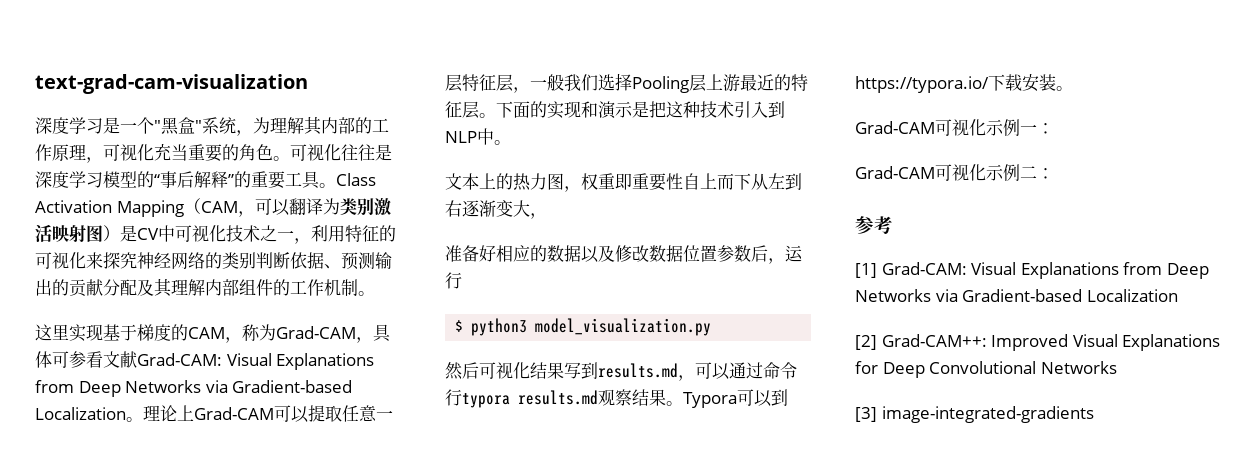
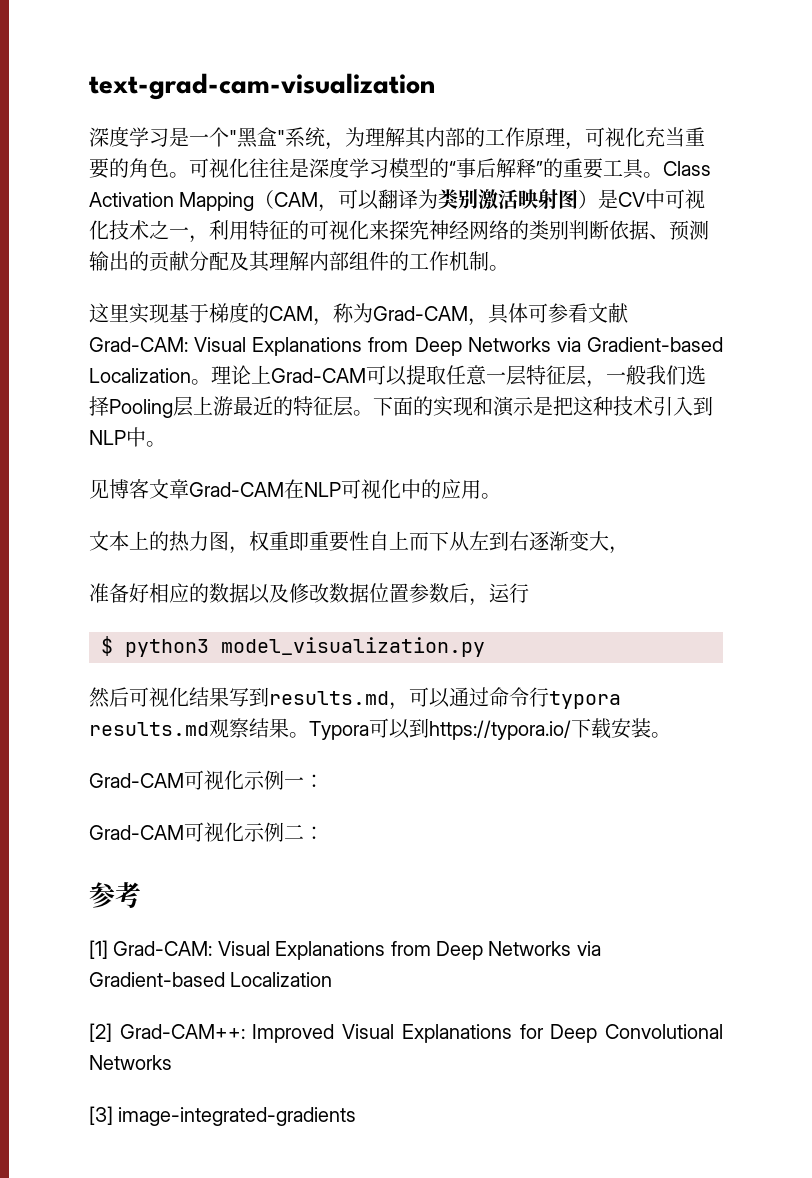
(511, 142) none -> [89,479,501,499] // 见博客文章Grad-CAM在NLP可视化中的应用。

